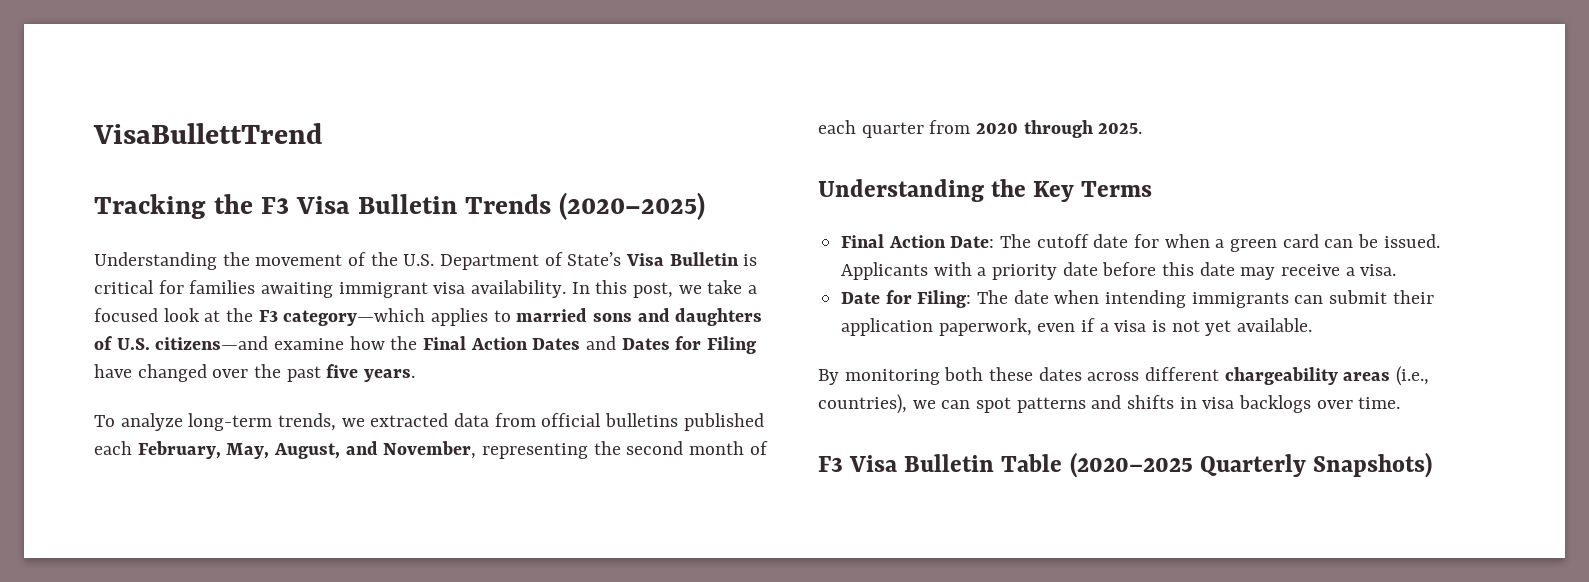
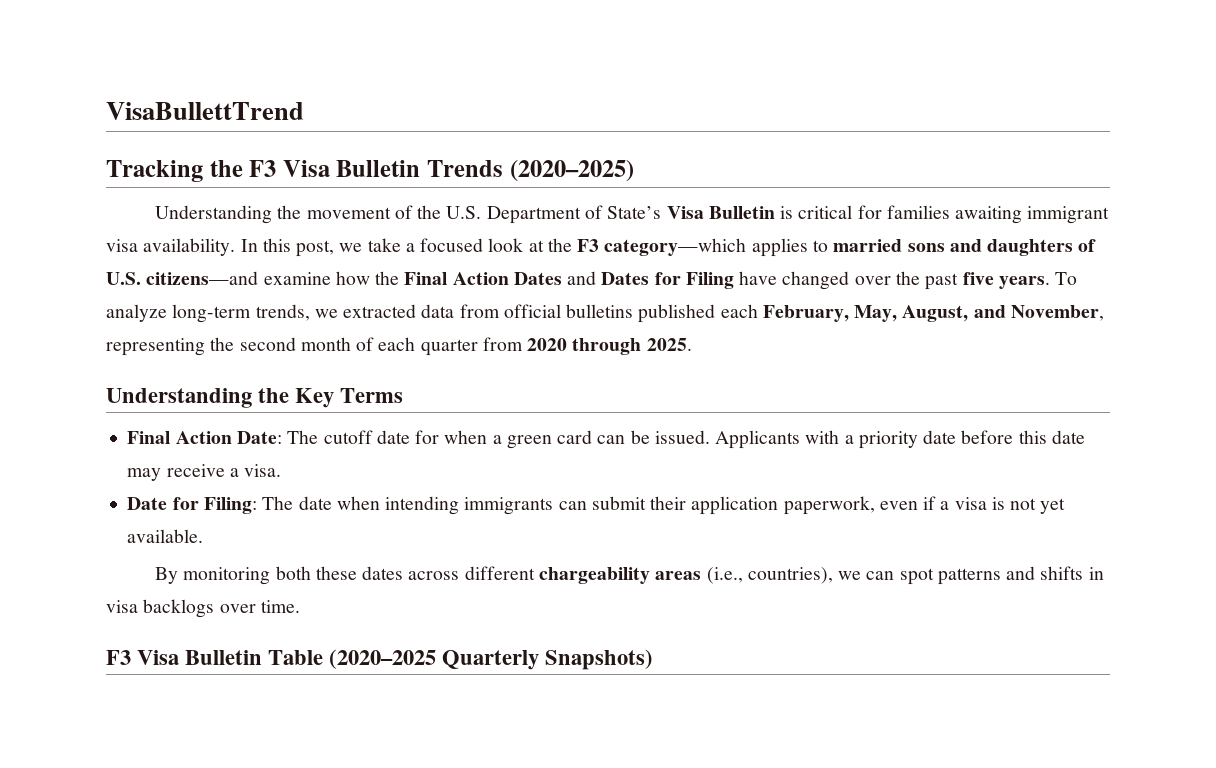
(416, 375) // -> (1050, 282) none

